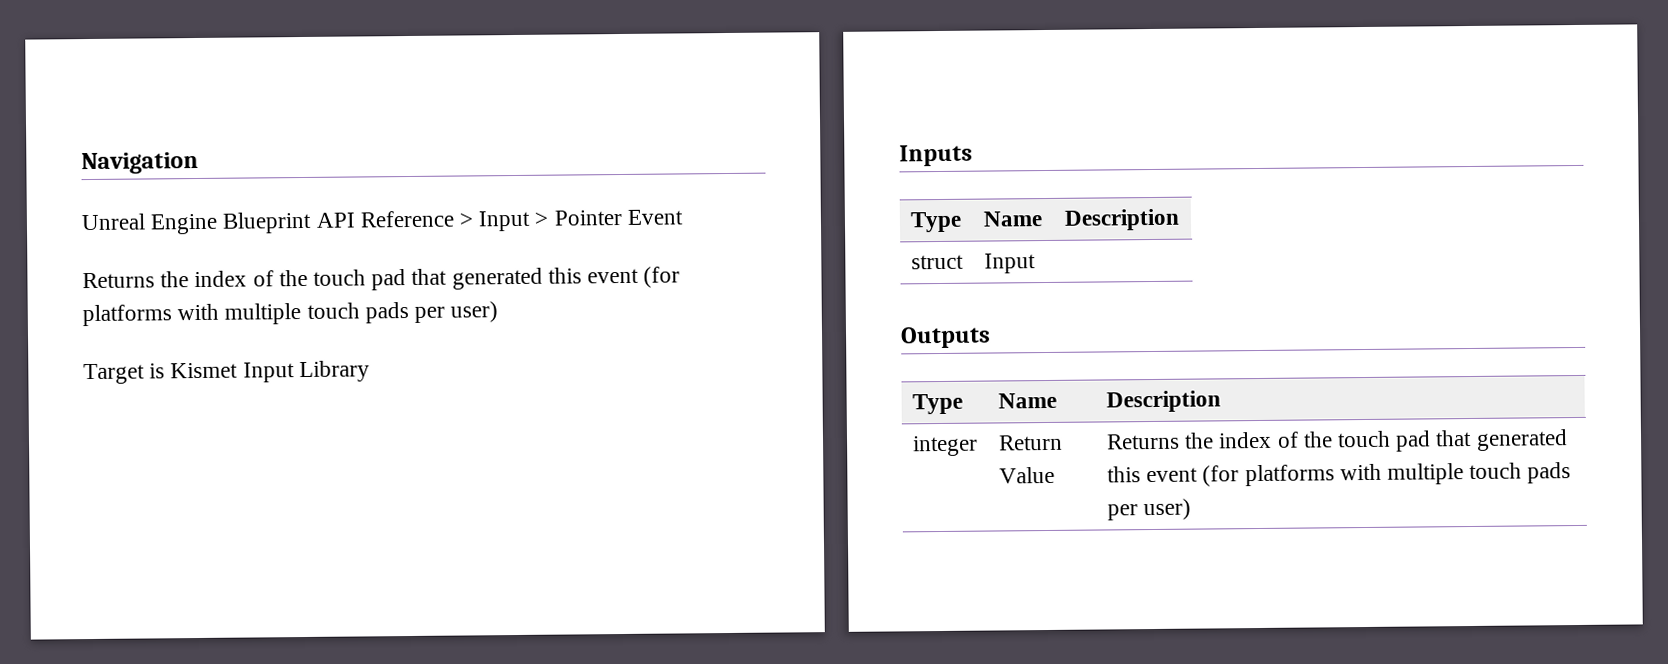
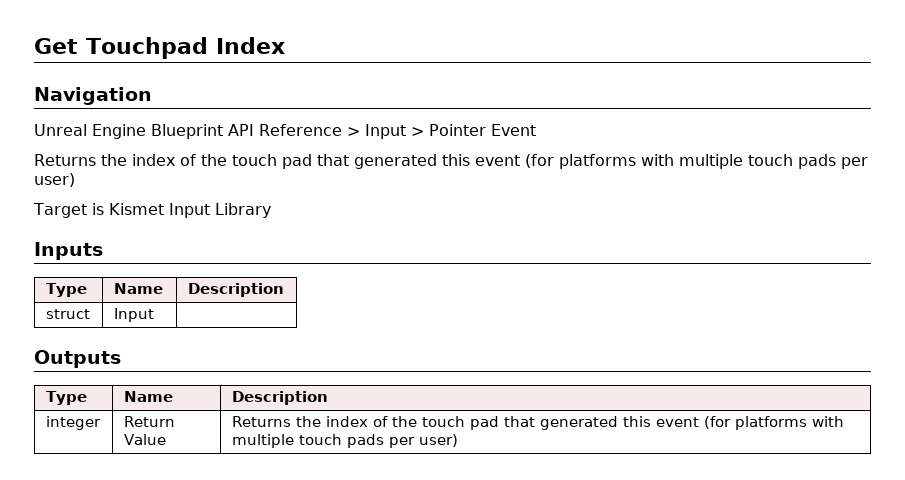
(81, 163) none -> [34,37,285,59] Get Touchpad Index //

